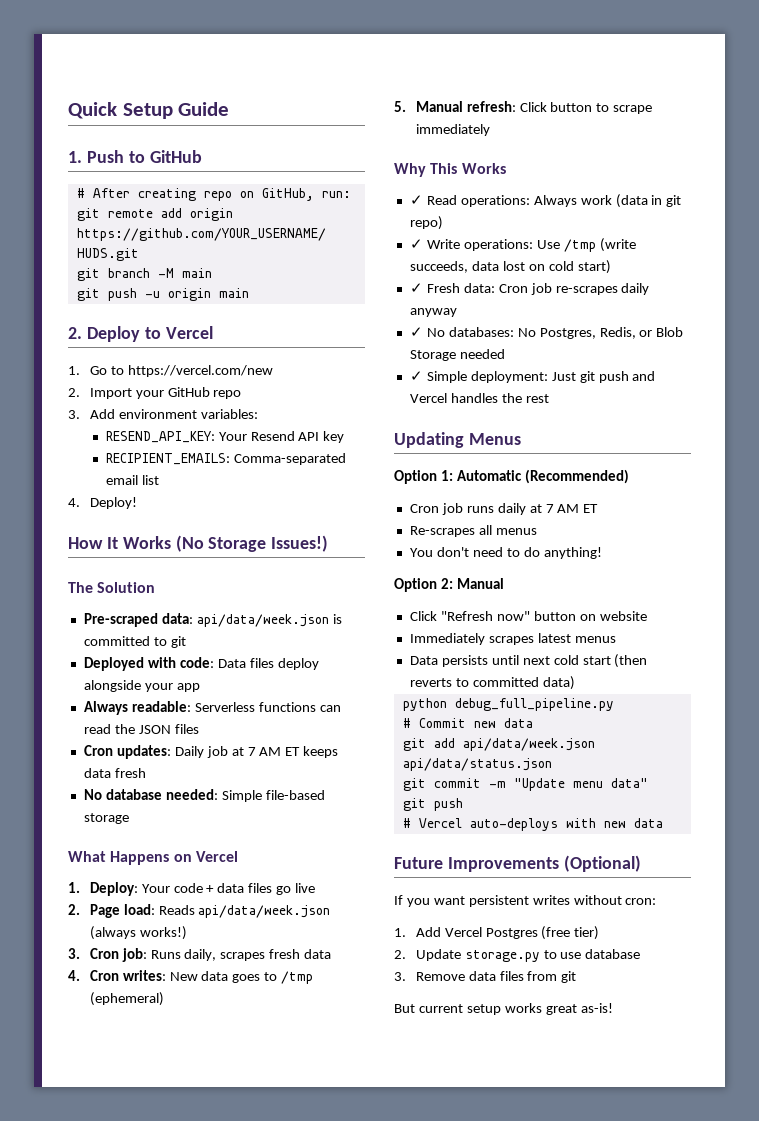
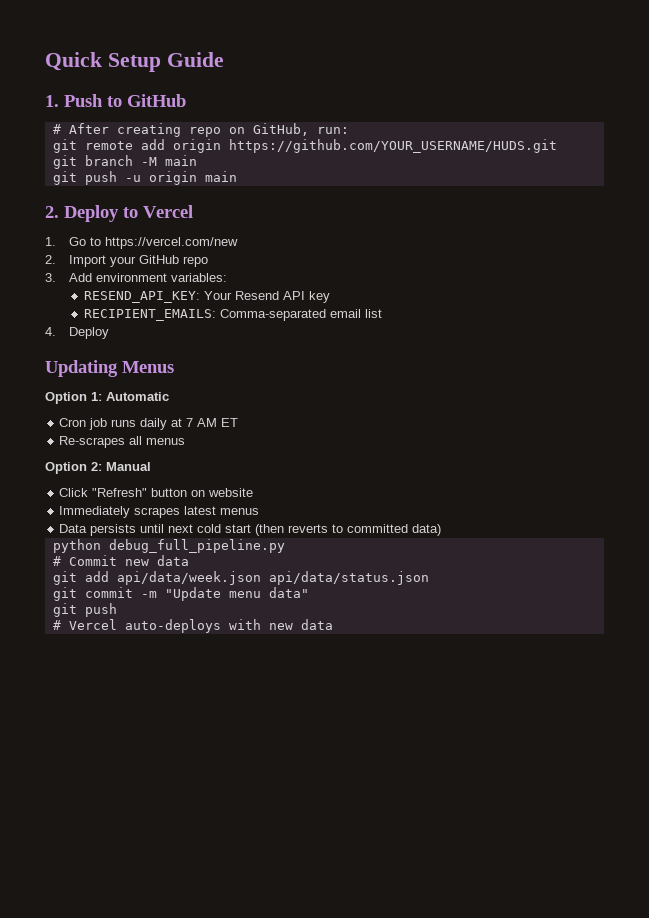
[89,497,137,509] [68,535,329,552] [68,582,156,593] [83,613,342,627] [83,636,186,648] [83,657,319,671] [83,680,200,692] [83,701,341,715] [83,724,199,734] [83,745,339,759] [83,768,146,778] [83,789,325,802] [83,813,129,824] [68,851,238,865] [68,882,316,896] [68,904,331,918] [89,926,187,940] [68,948,332,962] [68,970,314,984] [89,992,164,1006] [394,101,653,114] [415,124,490,136] [394,163,506,177] [409,194,682,208] [409,216,443,230] [409,238,636,252] [409,260,611,274] [409,283,650,295] [409,308,457,317] [409,327,684,339] [409,349,505,361] [409,371,656,383] [409,393,549,403] Deploy! // How It Works (No Storage Issues!) // The Solution // Pre-scraped data: api/data/week.json is committed to git // Deployed with code: Data files deploy alongside your app // Always readable: Serverless functions can read the JSON files // Cron updates: Daily job at 7 AM ET keeps data fresh // No database needed: Simple file-based storage // What Happens on Vercel // 1. Deploy: Your code + data files go live // 2. Page load: Reads api/data/week.json (always works!) // 3. Cron job: Runs daily, scrapes fresh data // 4. Cron writes: New data goes to /tmp (ephemeral) // 5. Manual refresh: Click button to scrape immediately // Why This Works // ✓ Read operations: Always work (data in git repo) // ✓ Write operations: Use /tmp (write succeeds, data lost on cold start) // ✓ Fresh data: Cron job re-scrapes daily anyway // ✓ No databases: No Postgres, Redis, or Blob Storage needed // ✓ Simple deployment: Just git push and Vercel handles the rest -> [69,327,110,339] Deploy
[524,469,629,484] (Recommended) -> (169, 396) none
[409,547,602,559] // You don't need to do anything! -> (186, 441) none
[440,611,530,621] "Refresh now" -> [92,488,148,497] "Refresh"
[394,855,641,872] [394,895,657,907] [394,926,600,940] [394,949,641,962] [394,971,577,983] [394,1003,613,1015] // Future Improvements (Optional) // If you want persistent writes without cron: // 1. Add Vercel Postgres (free tier) // 2. Update storage.py to use database // 3. Remove data files from git // But current setup works great as-is! -> (333, 624) none

